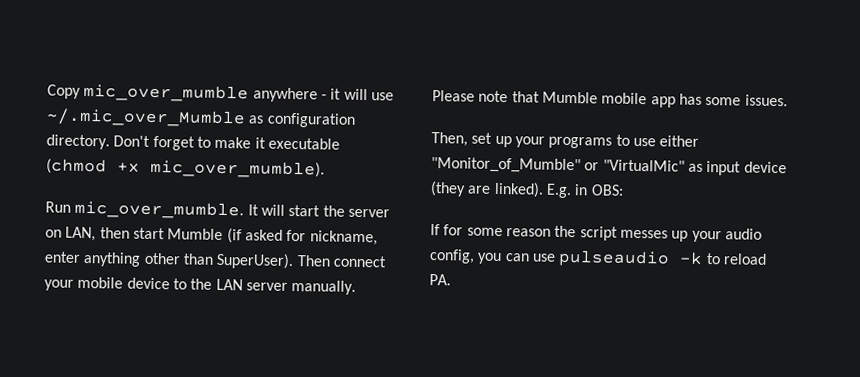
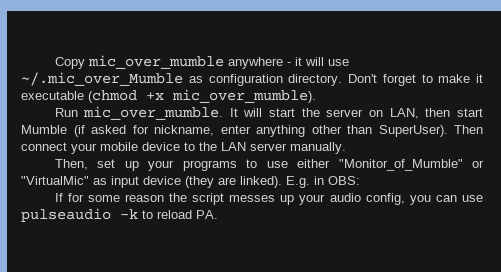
[432,90,788,108] Please note that Mumble mobile app has some issues. -> (346, 148) none

